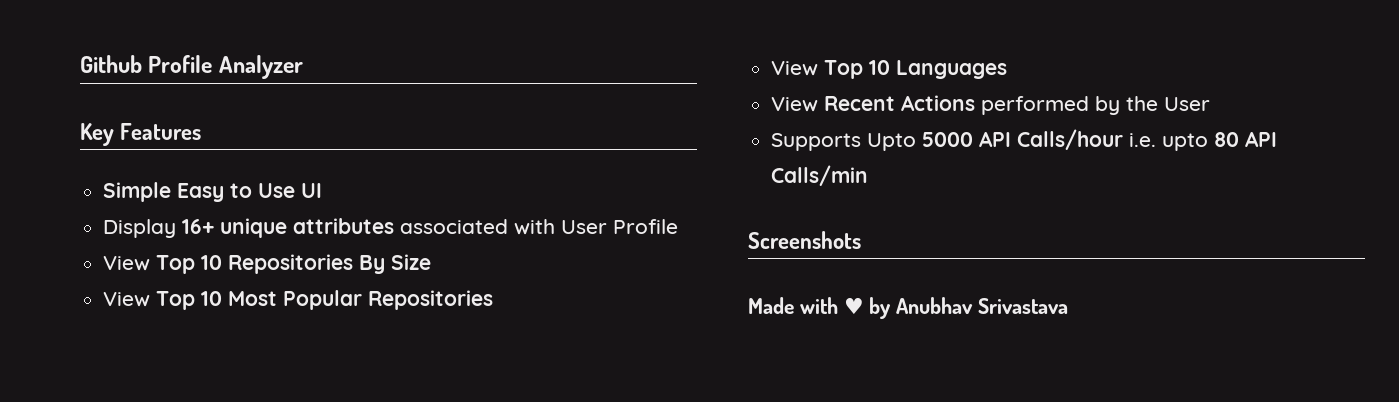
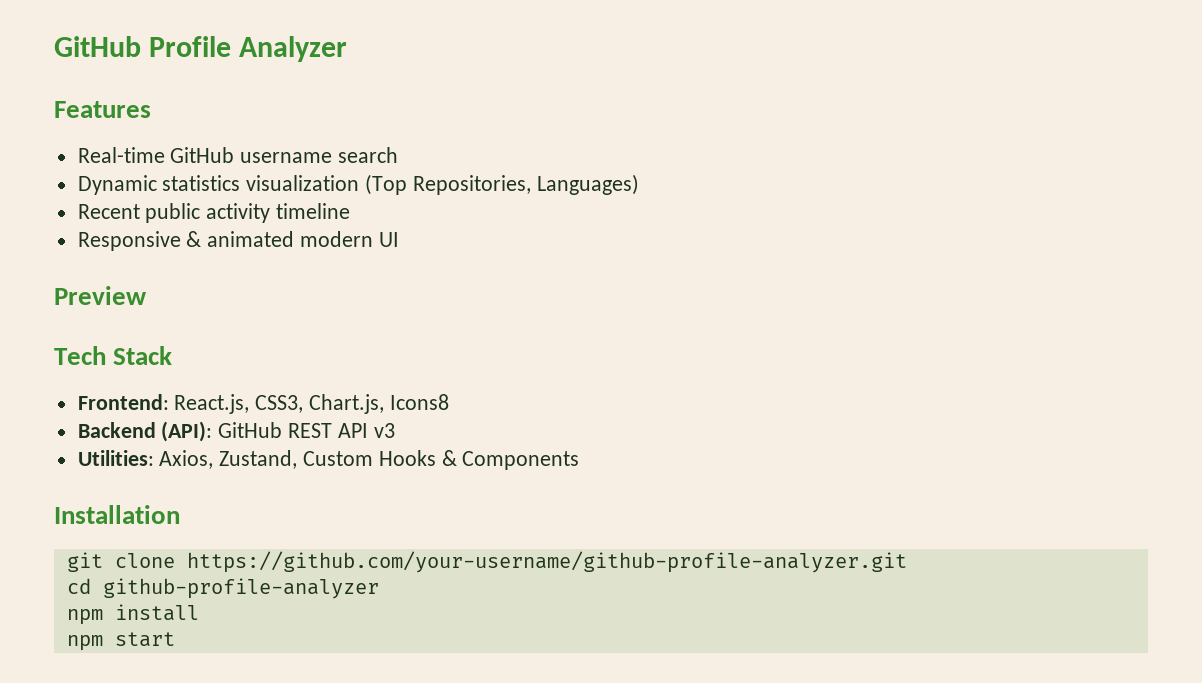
[80,55,142,73] Github -> [54,36,141,57] GitHub
[80,123,114,146] Key -> (348, 49) none
[103,182,323,202] [103,218,679,238] [103,254,432,274] [103,290,494,310] [771,60,1008,79] [771,95,1211,115] [771,129,1278,151] [771,165,869,186] [748,231,861,249] [748,297,1069,319] Simple Easy to Use UI // Display 16+ unique attributes associated with User Profile // View Top 10 Repositories By Size // View Top 10 Most Popular Repositories // View Top 10 Languages // View Recent Actions performed by the User // Supports Upto 5000 API Calls/hour i.e. upto 80 API Calls/min // Screenshots // Made with ♥ by Anubhav Srivastava -> [77,147,399,163] [77,174,639,195] [77,203,351,223] [77,231,399,251] [54,286,147,305] [54,346,173,365] [77,394,449,414] [77,421,395,442] [77,450,580,470] [54,505,180,524] [66,551,907,573] [66,578,379,599] [66,604,199,625] [66,632,175,651] Real-time GitHub username search // Dynamic statistics visualization (Top Repositories, Languages) // Recent public activity timeline // Responsive & animated modern UI // Preview // Tech Stack // Frontend: React.js, CSS3, Chart.js, Icons8 // Backend (API): GitHub REST API v3 // Utilities: Axios, Zustand, Custom Hooks & Components // Installation // git clone https://github.com/your-username/github-profile-analyzer.git // cd github-profile-analyzer // npm install // npm start

